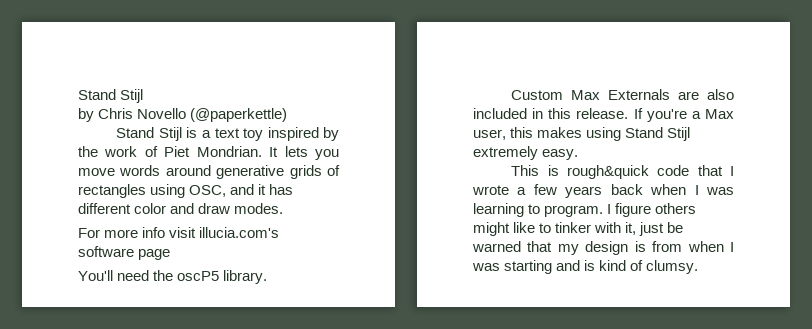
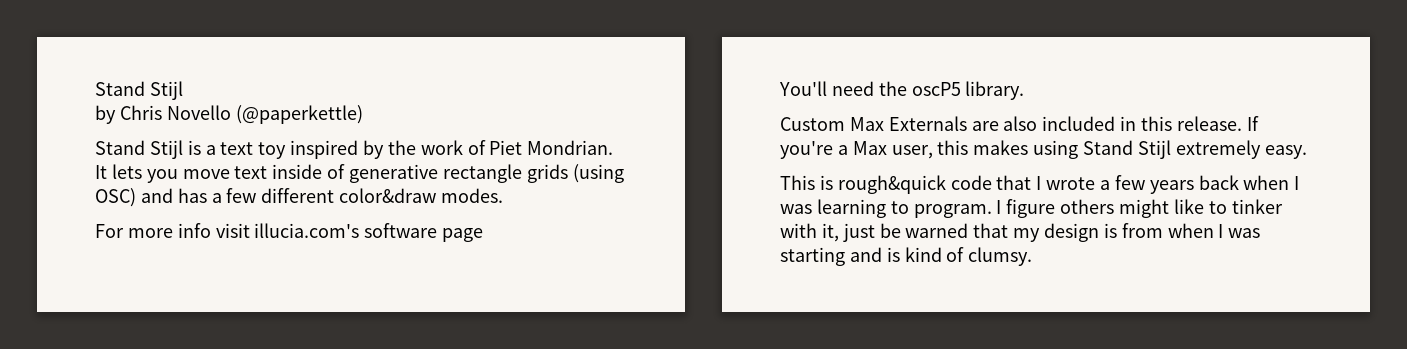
[119,165,340,179] [78,184,294,198] [78,203,231,214] words around generative grids of rectangles using OSC, and it has different color and draw -> [234,164,624,183] [95,188,437,207] text inside of generative rectangle grids (using OSC) and has a few different color&draw

